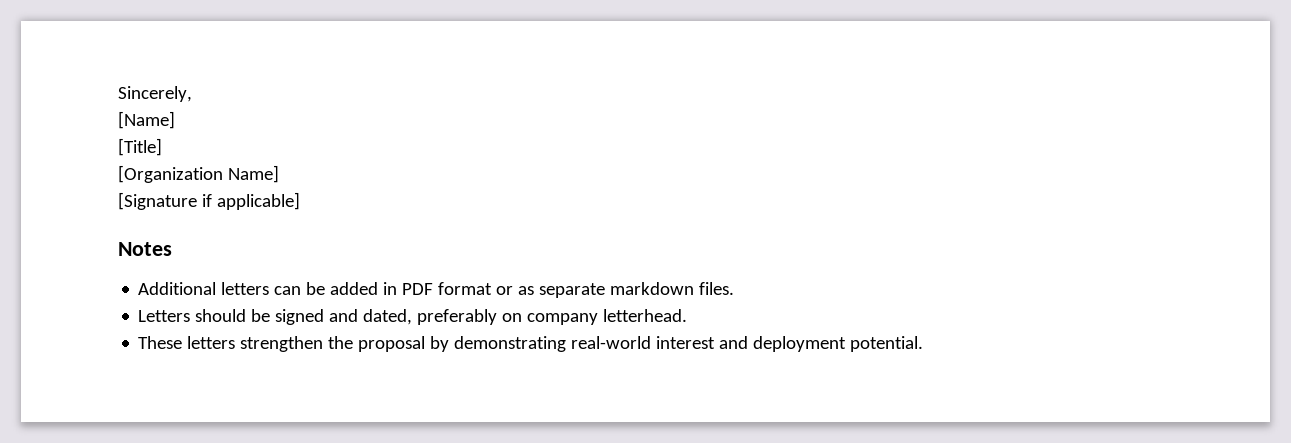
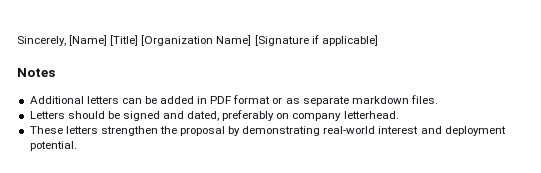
(192, 94) // -> (66, 41) none
(175, 120) // -> (108, 40) none
(162, 147) // -> (139, 40) none
(279, 174) // -> (252, 40) none

